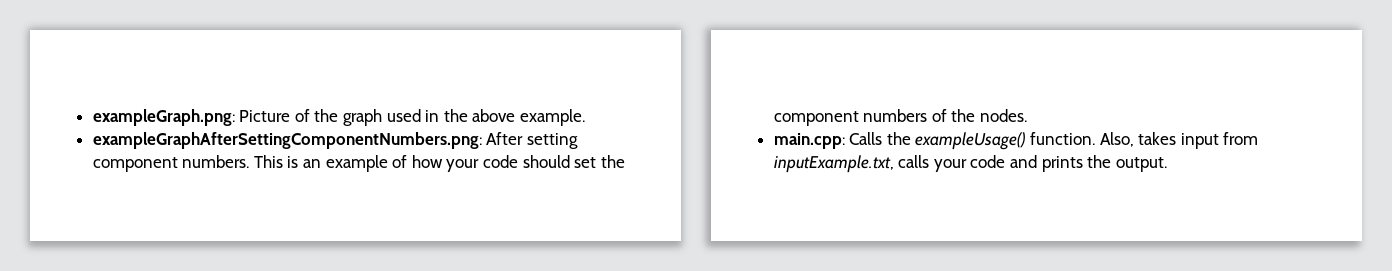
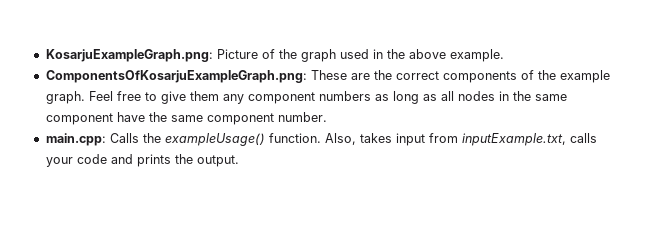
[92,109,235,126] exampleGraph.png: -> [45,49,213,62] KosarjuExampleGraph.png:
[92,132,578,149] [92,155,625,172] [773,109,1028,126] exampleGraphAfterSettingComponentNumbers.png: After setting component numbers. This is an example of how your code should set the component numbers of the nodes. -> [45,70,610,83] [45,91,567,104] [45,112,327,125] ComponentsOfKosarjuExampleGraph.png: These are the correct components of the example graph. Feel free to give them any component numbers as long as all nodes in the same component have the same component number.

